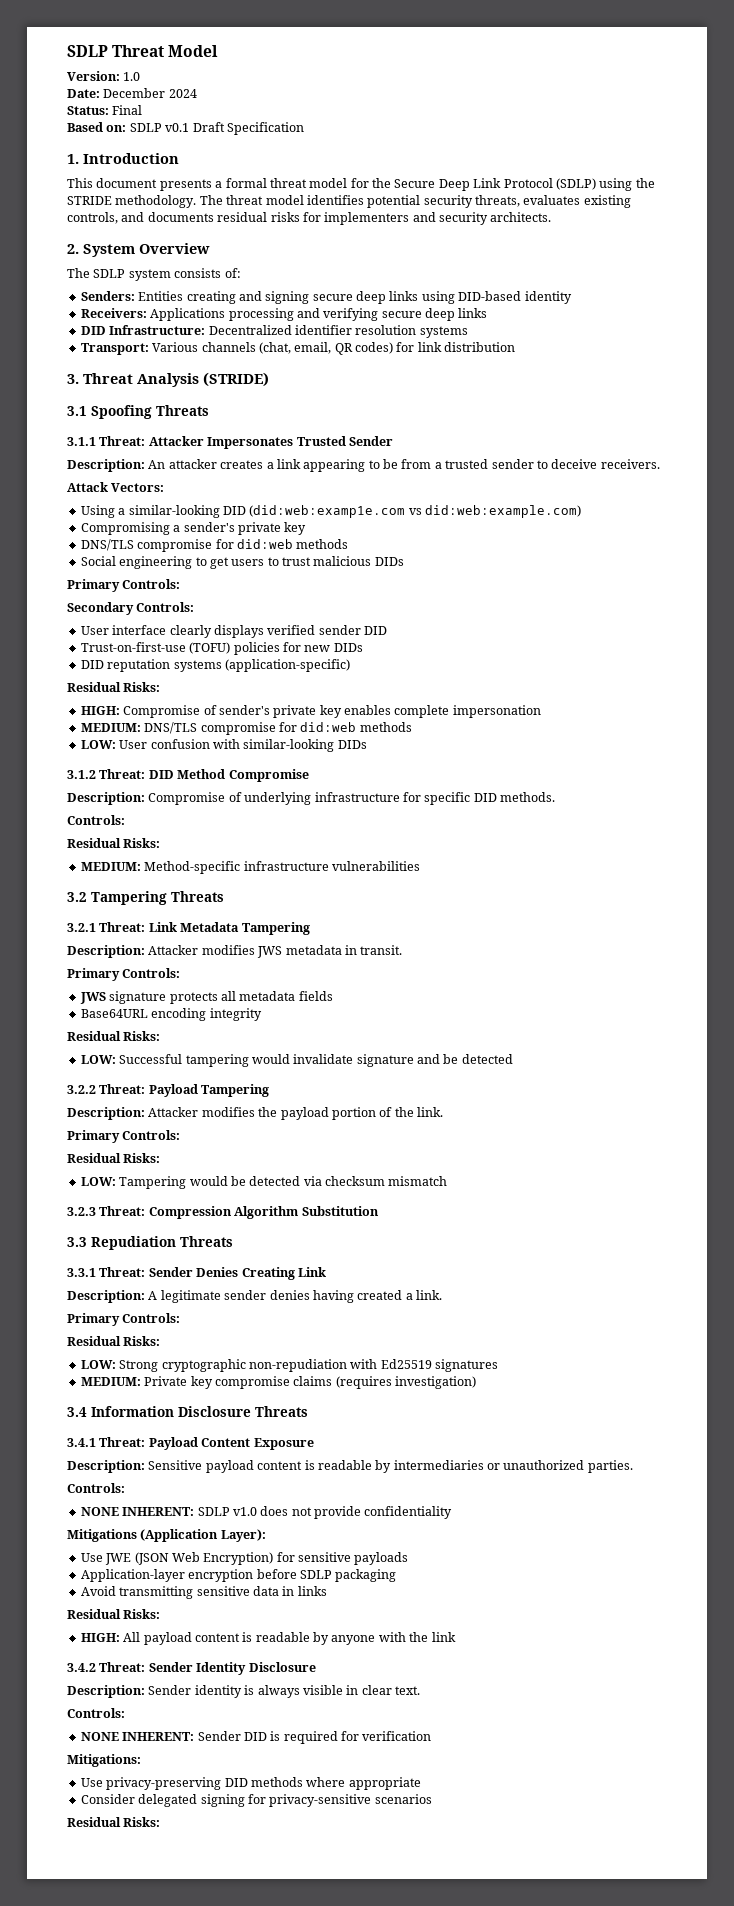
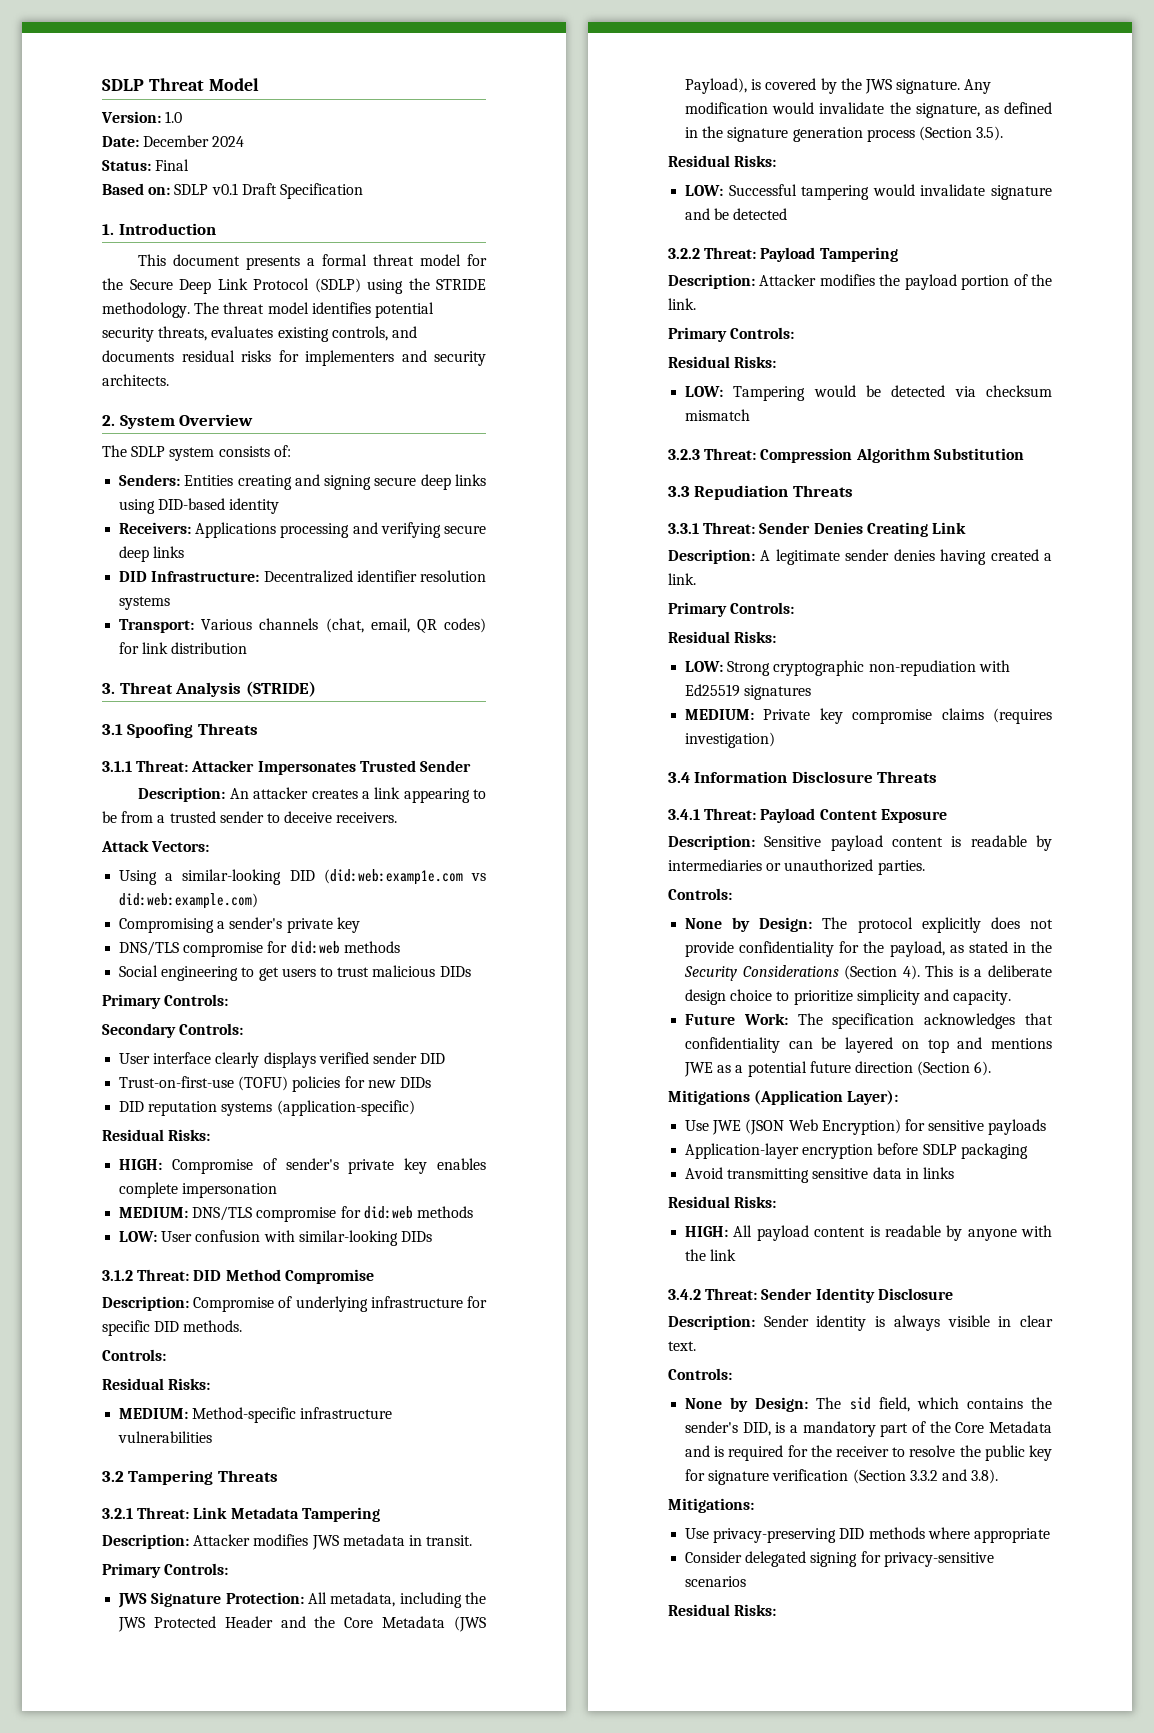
[109,991,333,1004] [80,1008,262,1021] signature protects all metadata fields // Base64URL encoding integrity -> [151,1592,486,1608] [118,1616,486,1632] [685,78,992,94] [685,102,1052,118] [685,126,1004,142] Signature Protection: All metadata, including the JWS Protected Header and the Core Metadata (JWS Payload), is covered by the JWS signature. Any modification would invalidate the signature, as defined in the signature generation process (Section 3.5).
[80,1506,453,1519] NONE INHERENT: SDLP v1.0 does not provide confidentiality -> [685,917,1053,933] [685,941,1052,957] [684,965,1052,981] [685,989,1012,1005] [685,1013,1053,1029] [685,1037,1052,1053] [684,1061,992,1077] None by Design: The protocol explicitly does not provide confidentiality for the payload, as stated in the Security Considerations (Section 4). This is a deliberate design choice to prioritize simplicity and capacity. // Future Work: The specification acknowledges that confidentiality can be layered on top and mentions JWE as a potential future direction (Section 6).
[80,1731,432,1744] NONE INHERENT: Sender DID is required for verification -> [685,1397,1052,1412] [685,1421,1052,1437] [685,1445,1052,1461] [685,1469,999,1485] None by Design: The sid field, which contains the sender's DID, is a mandatory part of the Core Metadata and is required for the receiver to resolve the public key for signature verification (Section 3.3.2 and 3.8).

